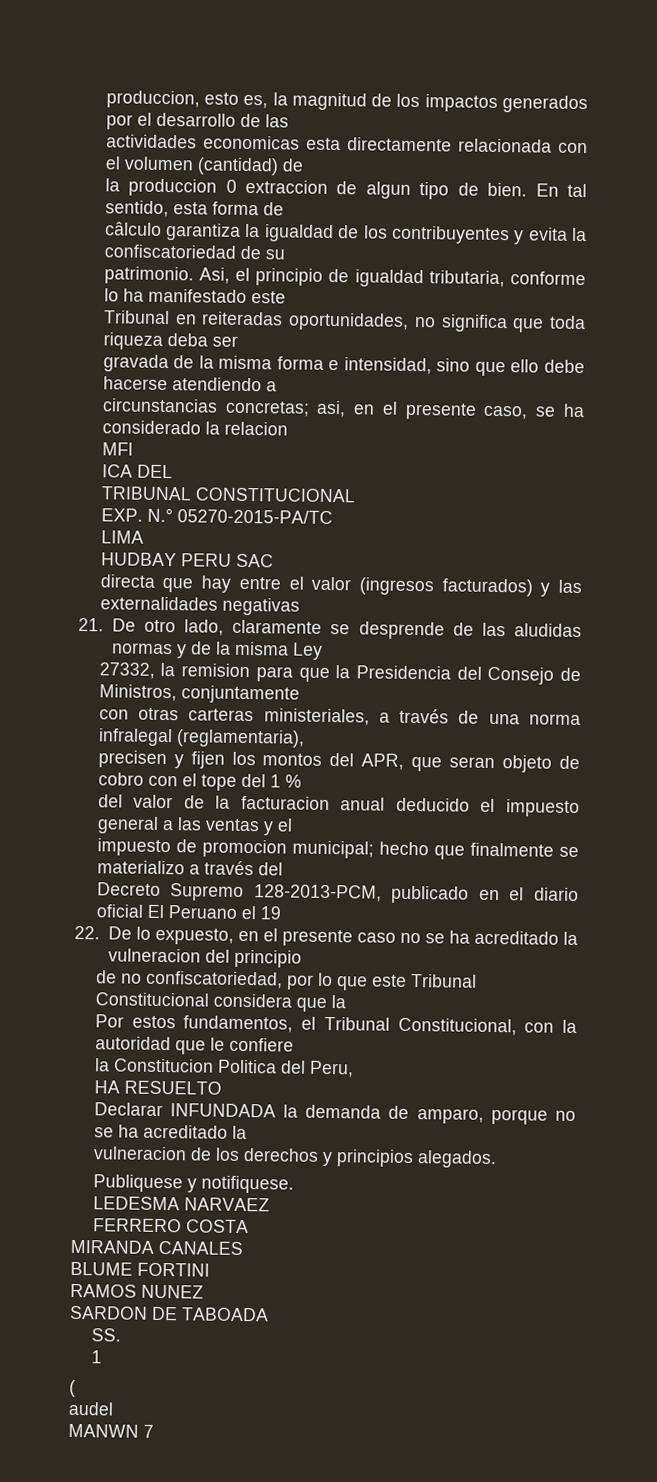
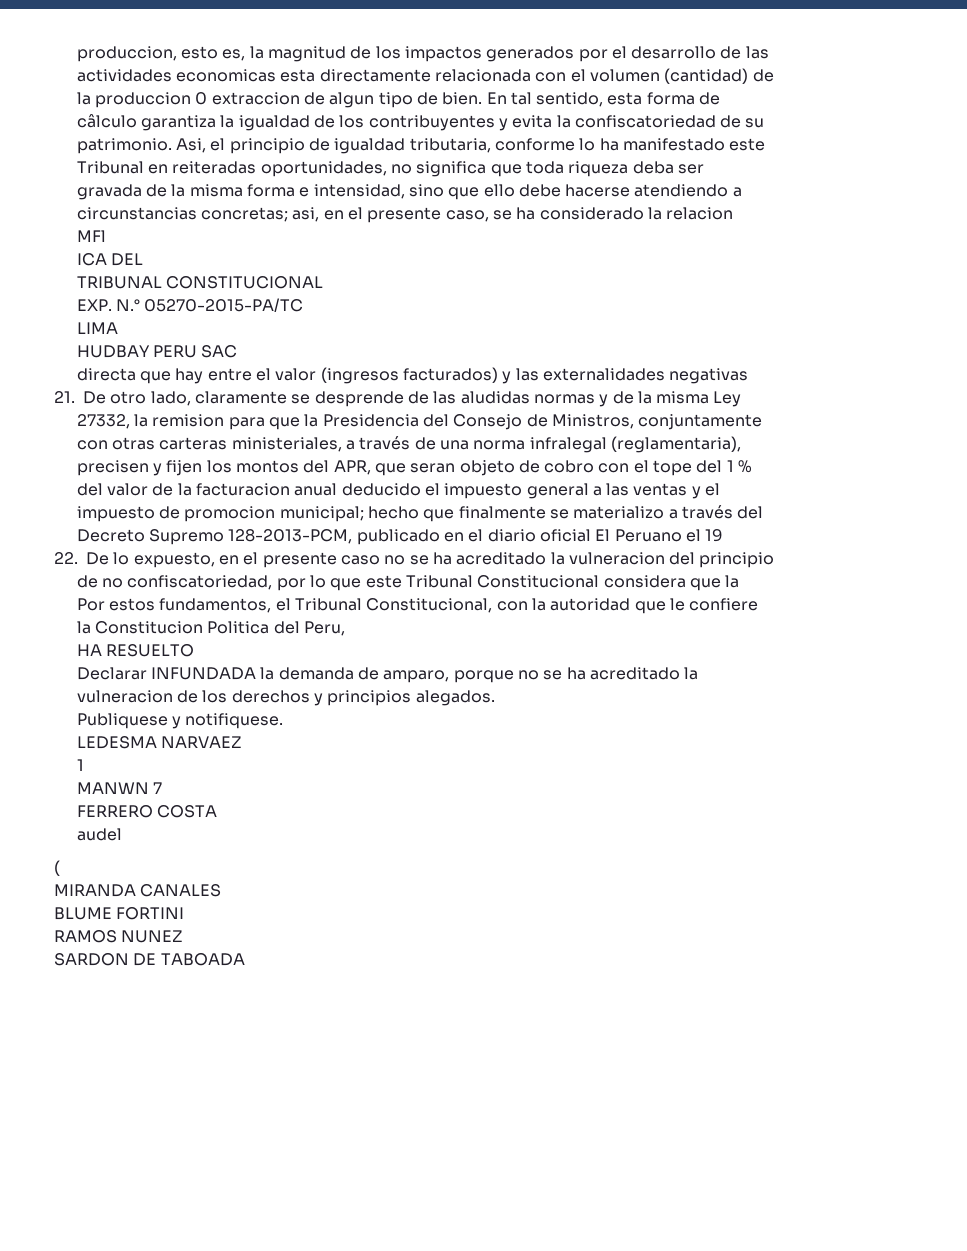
(270, 1204) none -> [76,759,84,771] [76,782,162,794] // 1 // MANWN 7
(249, 1226) none -> [76,828,122,841] [54,860,60,876] // audel // (
[90,1328,121,1342] [90,1350,102,1364] [69,1379,76,1397] [68,1401,114,1416] [68,1423,154,1438] // SS. // 1 // ( // audel // MANWN 7 -> (245, 959) none

